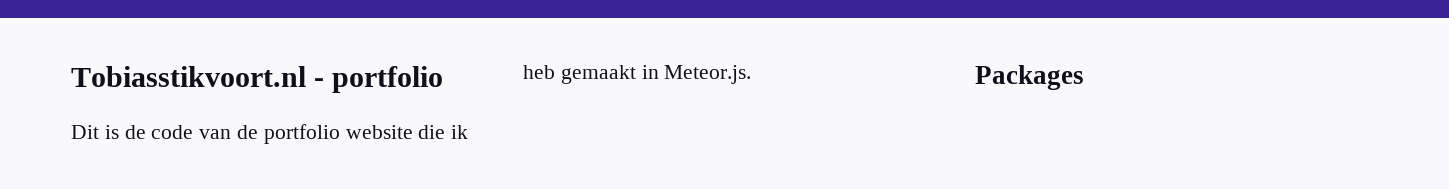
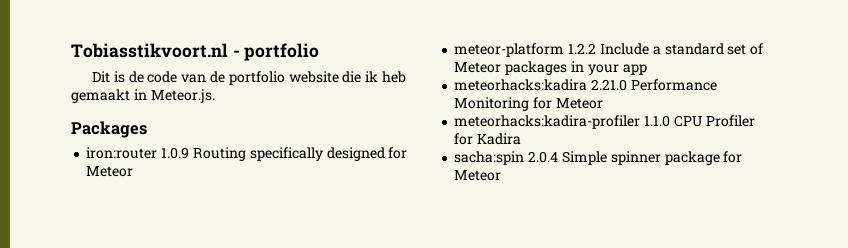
(1084, 77) none -> [86,147,408,161] [86,166,134,177] [454,43,764,57] [454,61,647,75] [454,79,717,91] [454,97,603,111] [454,115,755,129] [454,133,522,145] [454,151,743,165] [454,170,502,181] // iron:router 1.0.9 Routing specifically designed for Meteor // meteor-platform 1.2.2 Include a standard set of Meteor packages in your app // meteorhacks:kadira 2.21.0 Performance Monitoring for Meteor // meteorhacks:kadira-profiler 1.1.0 CPU Profiler for Kadira // sacha:spin 2.0.4 Simple spinner package for Meteor

